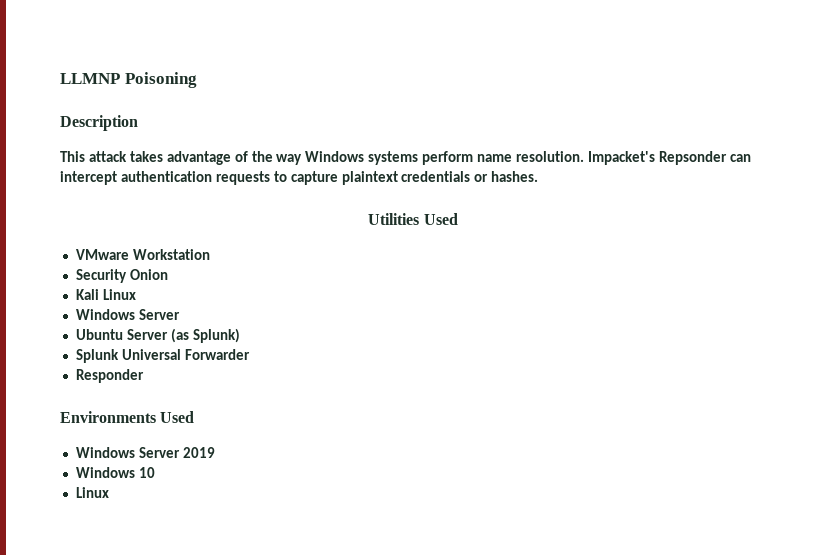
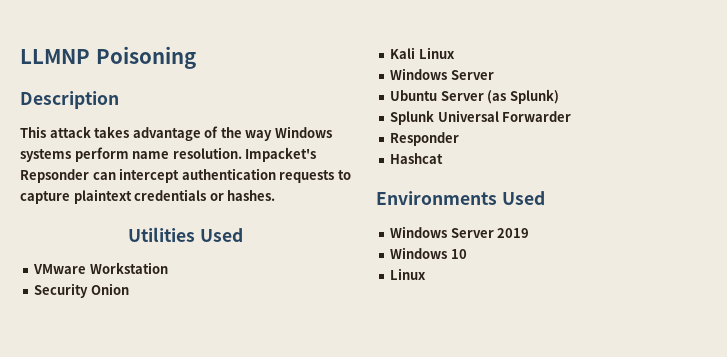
(144, 376) none -> [390,153,444,164] // Hashcat

